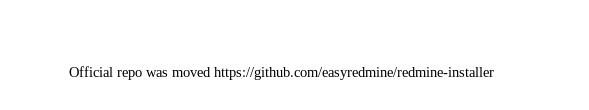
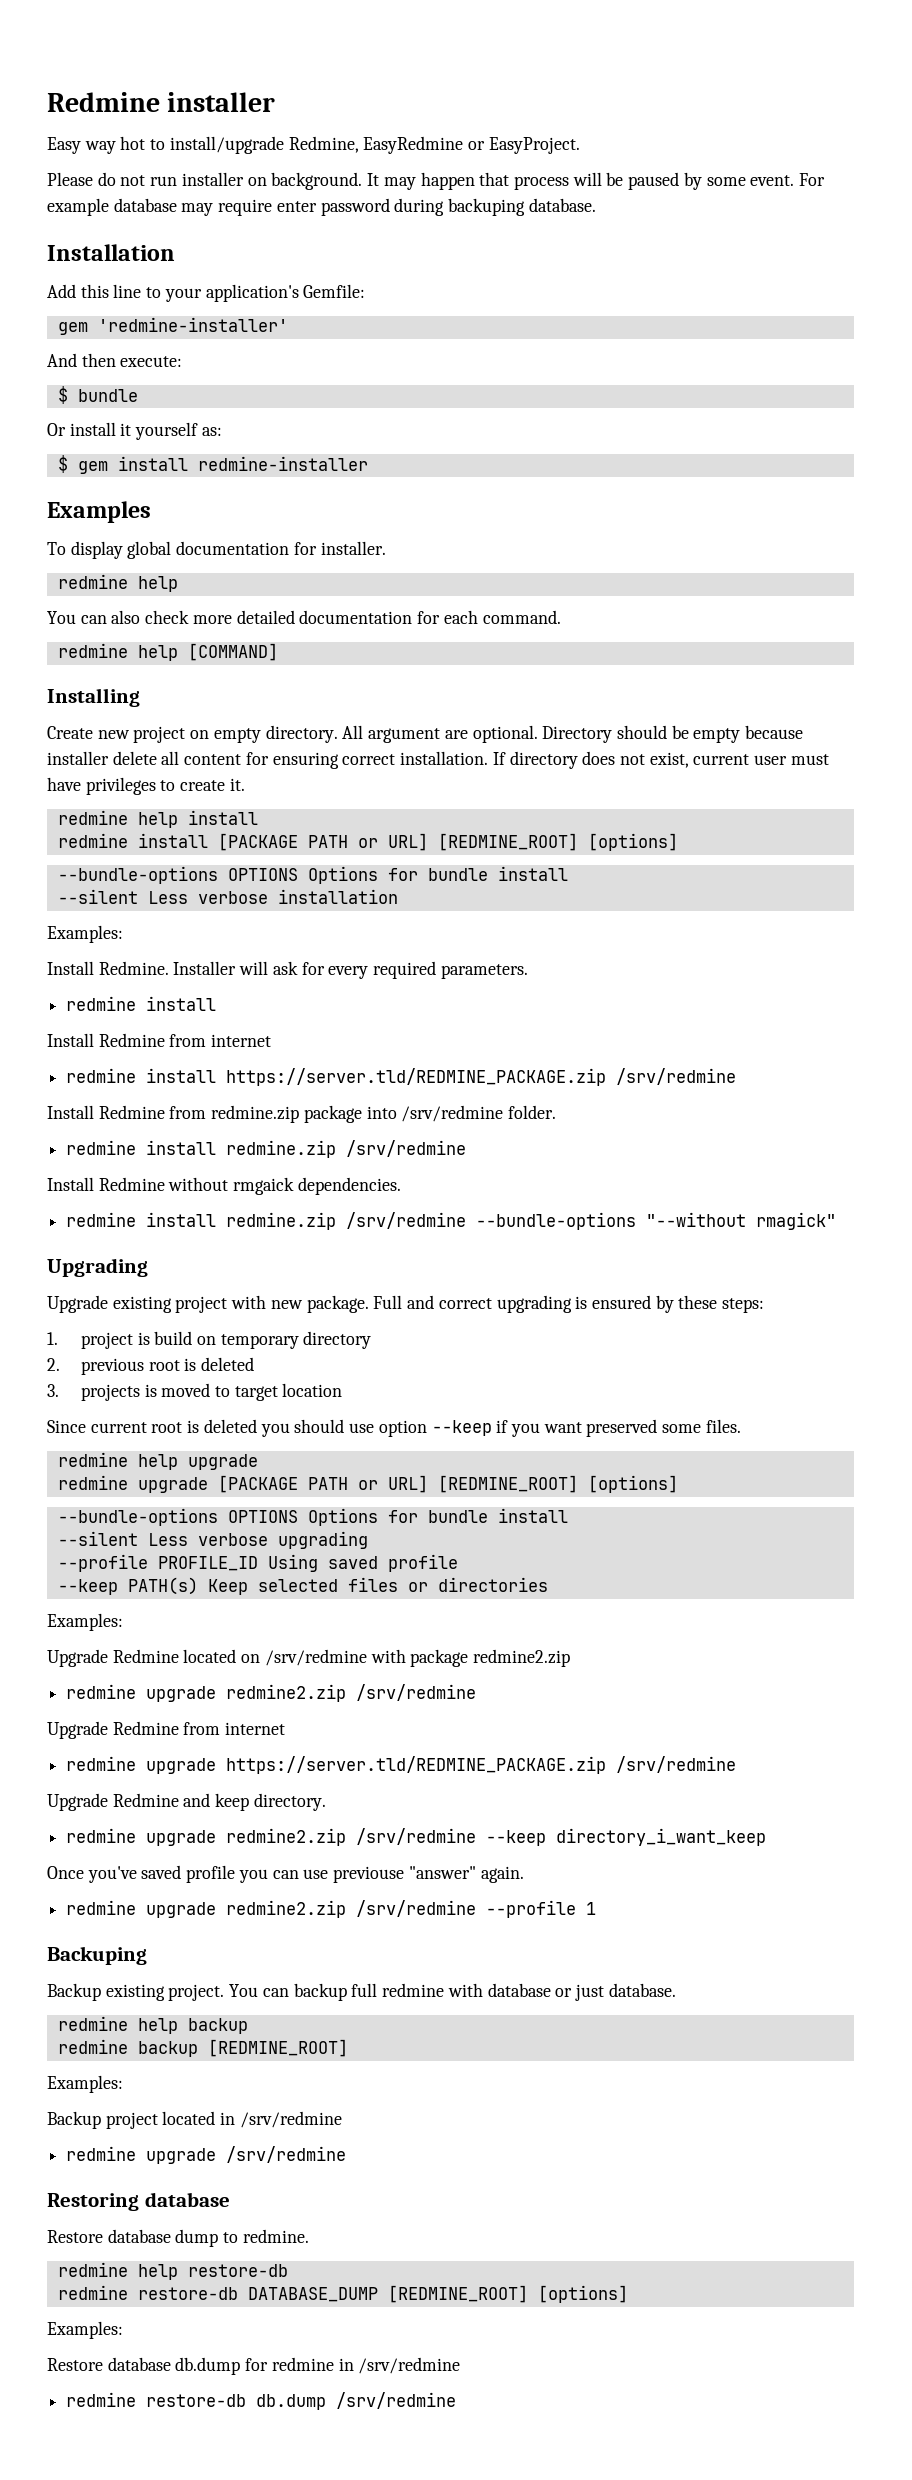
[69,66,494,80] Official repo was moved https://github.com/easyredmine/redmine-installer -> [47,92,276,112] [47,136,580,154] [47,172,826,190] [47,198,596,216] [47,244,175,261] [47,284,366,302] [57,317,288,335] [47,353,183,367] [57,386,138,404] [47,422,222,440] [57,455,368,474] [47,501,151,523] [47,541,386,559] [57,574,178,592] [47,610,561,624] [57,643,278,661] [47,688,140,707] [47,725,804,743] [47,751,829,769] [47,777,245,795] [57,810,258,828] [57,833,678,851] [57,866,568,884] [57,889,398,904] [47,925,123,943] [47,961,528,979] [66,996,217,1011] [47,1033,272,1047] [66,1068,737,1086] [47,1105,557,1123] [66,1140,467,1158] [47,1177,401,1195] [66,1212,837,1230] [47,1258,148,1277] [47,1295,765,1313] [47,1331,372,1349] [47,1357,254,1375] [47,1383,343,1401] [47,1419,741,1437] [57,1452,258,1470] [57,1475,678,1493] [57,1508,568,1526] [57,1531,368,1549] [57,1554,458,1572] [57,1577,548,1595] [47,1613,123,1631] [47,1649,571,1667] [66,1684,477,1702] [47,1721,286,1739] [66,1756,737,1774] [47,1793,326,1811] [66,1828,767,1846] [47,1865,524,1883] [66,1900,597,1918] [47,1946,147,1965] [47,1983,676,2001] [57,2016,248,2034] [57,2039,348,2057] [47,2075,123,2093] [47,2111,342,2129] [66,2146,347,2164] [47,2192,230,2211] [47,2229,309,2247] [57,2262,288,2280] [57,2285,628,2303] [47,2321,123,2339] [47,2357,461,2375] [66,2392,457,2410] Redmine installer // Easy way hot to install/upgrade Redmine, EasyRedmine or EasyProject. // Please do not run installer on background. It may happen that process will be paused by some event. For example database may require enter password during backuping database. // Installation // Add this line to your application's Gemfile: // gem 'redmine-installer' // And then execute: // $ bundle // Or install it yourself as: // $ gem install redmine-installer // Examples // To display global documentation for installer. // redmine help // You can also check more detailed documentation for each command. // redmine help [COMMAND] // Installing // Create new project on empty directory. All argument are optional. Directory should be empty because installer delete all content for ensuring correct installation. If directory does not exist, current user must have privileges to create it. // redmine help install // redmine install [PACKAGE PATH or URL] [REDMINE_ROOT] [options] // --bundle-options OPTIONS Options for bundle install // --silent Less verbose installation // Examples: // Install Redmine. Installer will ask for every required parameters. // redmine install // Install Redmine from internet // redmine install https://server.tld/REDMINE_PACKAGE.zip /srv/redmine // Install Redmine from redmine.zip package into /srv/redmine folder. // redmine install redmine.zip /srv/redmine // Install Redmine without rmgaick dependencies. // redmine install redmine.zip /srv/redmine --bundle-options "--without rmagick" // Upgrading // Upgrade existing project with new package. Full and correct upgrading is ensured by these steps: // 1. project is build on temporary directory // 2. previous root is deleted // 3. projects is moved to target location // Since current root is deleted you should use option --keep if you want preserved some files. // redmine help upgrade // redmine upgrade [PACKAGE PATH or URL] [REDMINE_ROOT] [options] // --bundle-options OPTIONS Options for bundle install // --silent Less verbose upgrading // --profile PROFILE_ID Using saved profile // --keep PATH(s) Keep selected files or directories // Examples: // Upgrade Redmine located on /srv/redmine with package redmine2.zip // redmine upgrade redmine2.zip /srv/redmine // Upgrade Redmine from internet // redmine upgrade https://server.tld/REDMINE_PACKAGE.zip /srv/redmine // Upgrade Redmine and keep directory. // redmine upgrade redmine2.zip /srv/redmine --keep directory_i_want_keep // Once you've saved profile you can use previouse "answer" again. // redmine upgrade redmine2.zip /srv/redmine --profile 1 // Backuping // Backup existing project. You can backup full redmine with database or just database. // redmine help backup // redmine backup [REDMINE_ROOT] // Examples: // Backup project located in /srv/redmine // redmine upgrade /srv/redmine // Restoring database // Restore database dump to redmine. // redmine help restore-db // redmine restore-db DATABASE_DUMP [REDMINE_ROOT] [options] // Examples: // Restore database db.dump for redmine in /srv/redmine // redmine restore-db db.dump /srv/redmine

